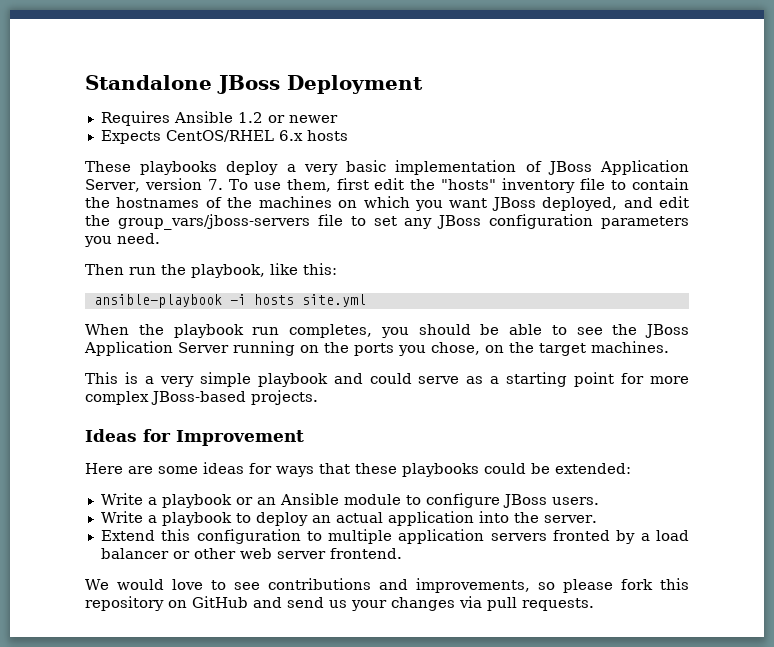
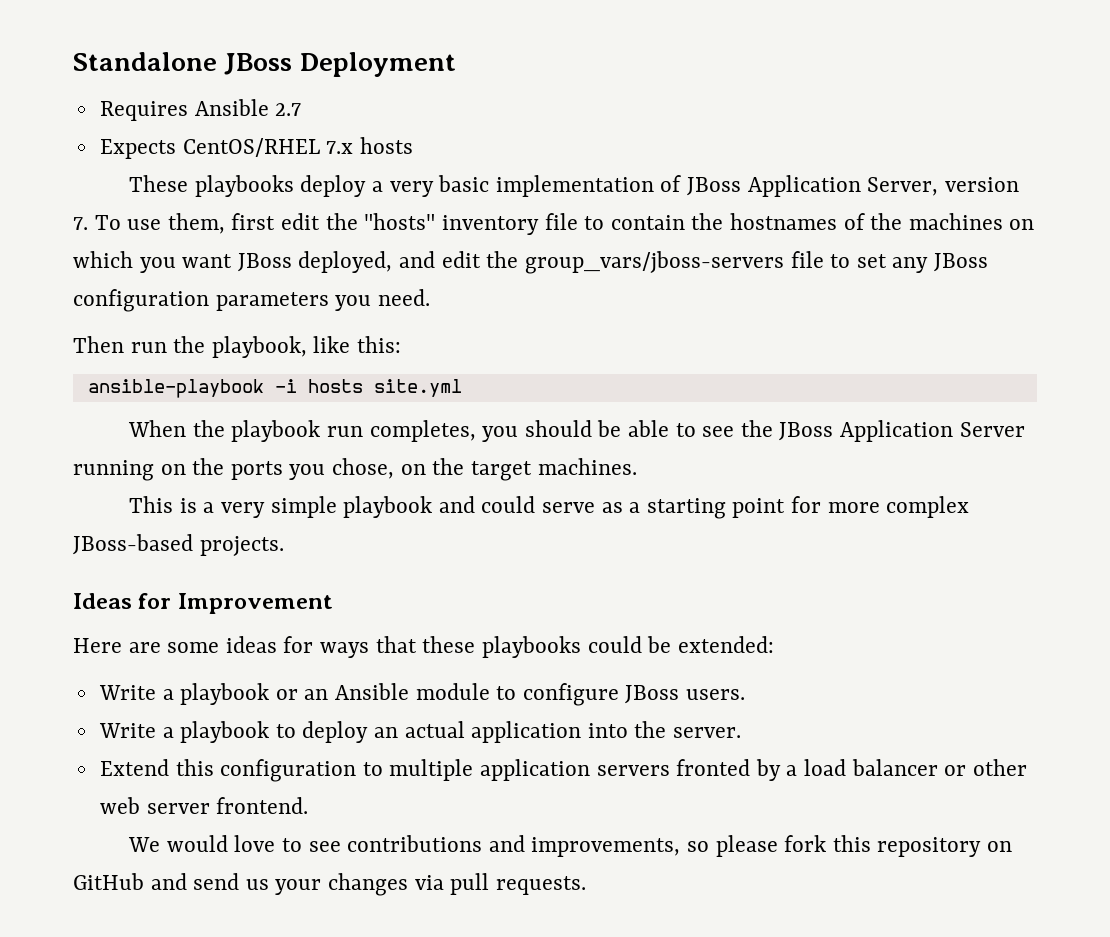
[237,112,338,123] 1.2 or newer -> [275,103,302,116] 2.7
[278,130,303,141] 6.x -> [326,141,354,154] 7.x

